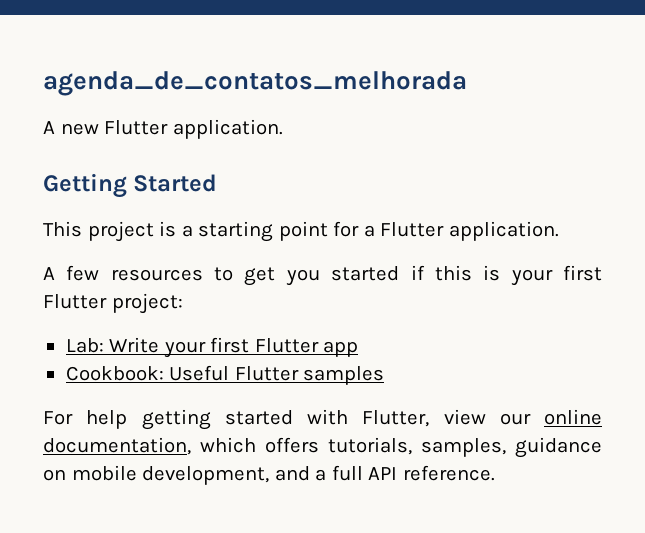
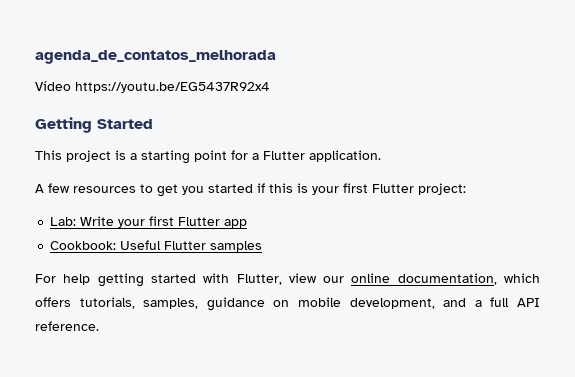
[43,119,283,139] A new Flutter application. -> [35,81,270,93] Vídeo https://youtu.be/EG5437R92x4

